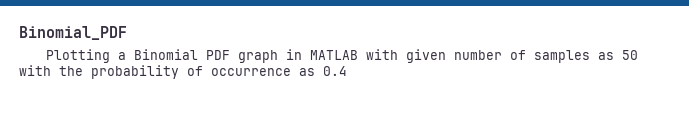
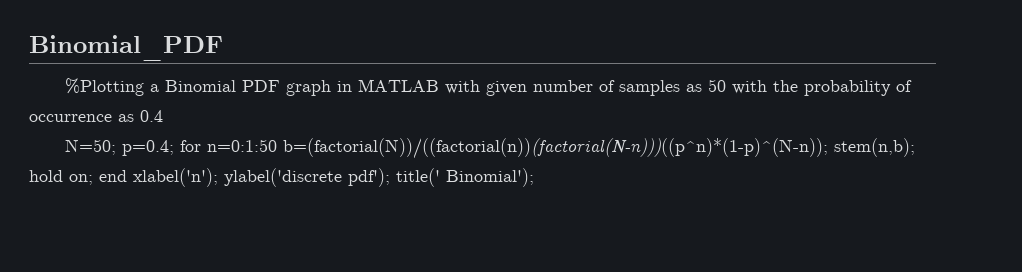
[46,49,111,63] Plotting -> [65,78,145,96] %Plotting
(347, 71) none -> [65,138,916,159] [29,168,534,187] // N=50; p=0.4; for n=0:1:50 b=(factorial(N))/((factorial(n))(factorial(N-n)))((p^n)*(1-p)^(N-n)); stem(n,b); hold on; end xlabel('n'); ylabel('discrete pdf'); title(' Binomial');

